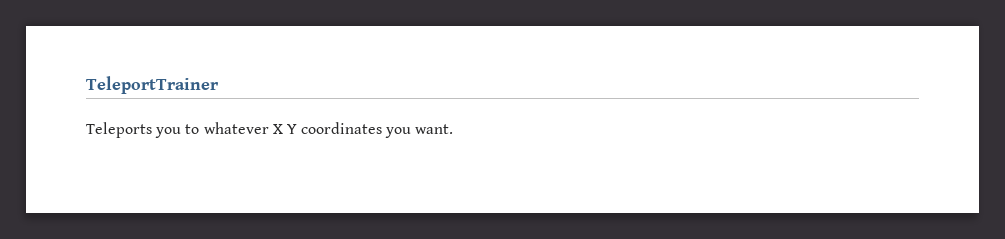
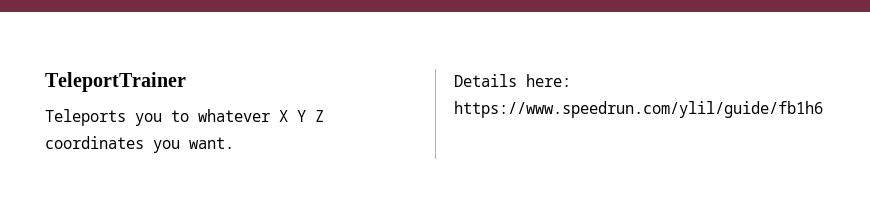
(297, 129) none -> [315,110,324,122] Z
(454, 129) none -> [454,74,571,87] [454,101,823,118] // Details here: https://www.speedrun.com/ylil/guide/fb1h6

